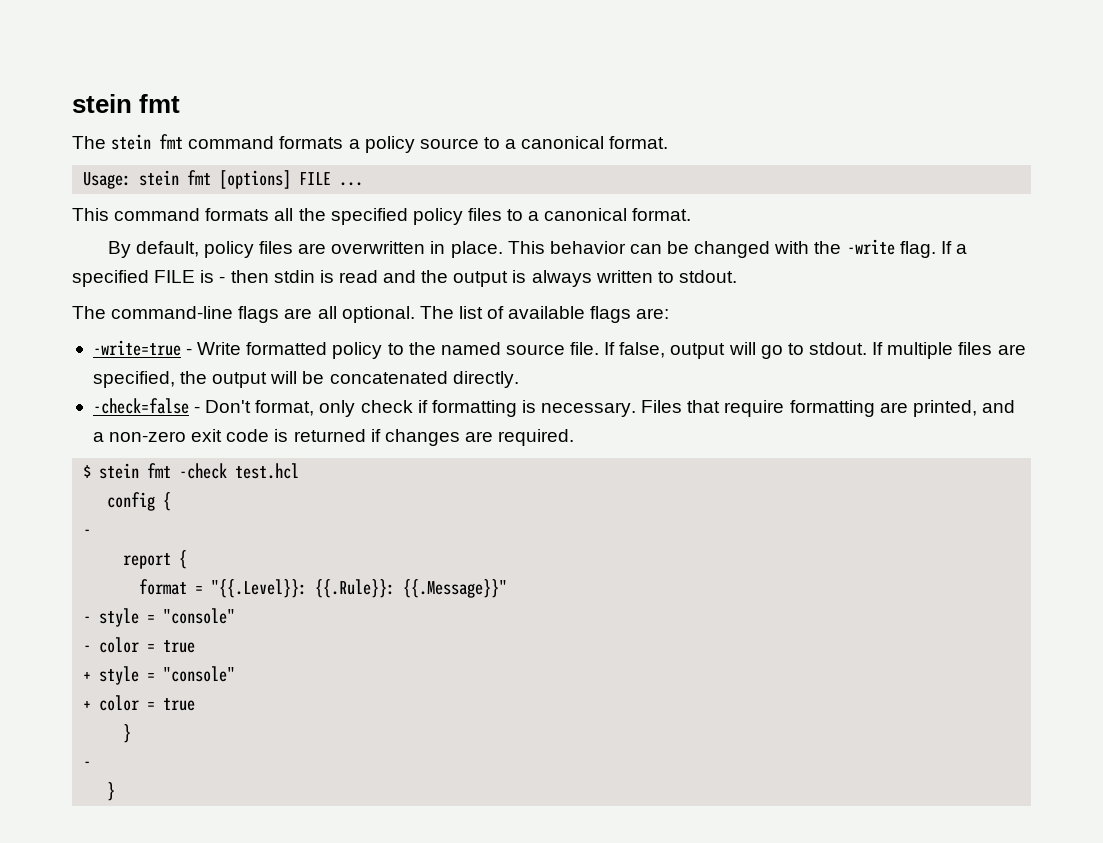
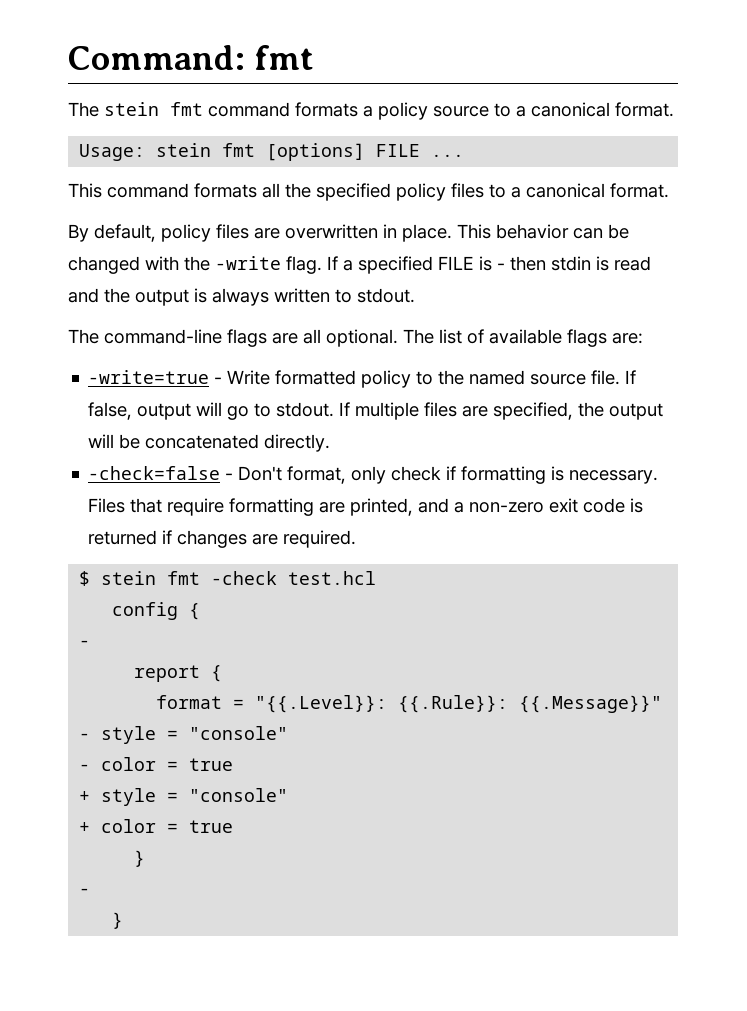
[72,94,132,113] stein -> [68,45,245,70] Command:

